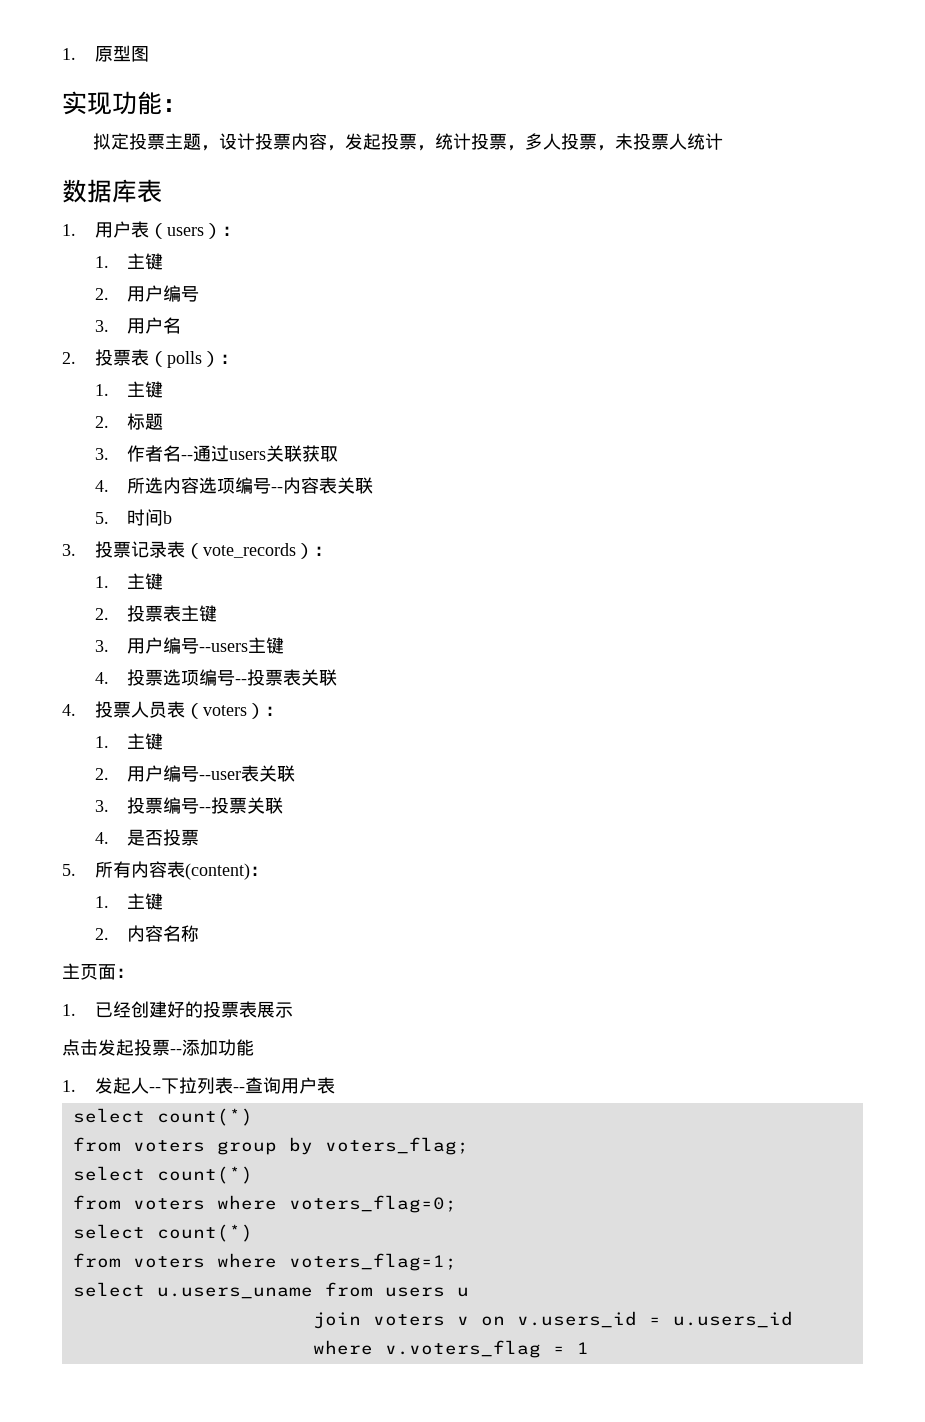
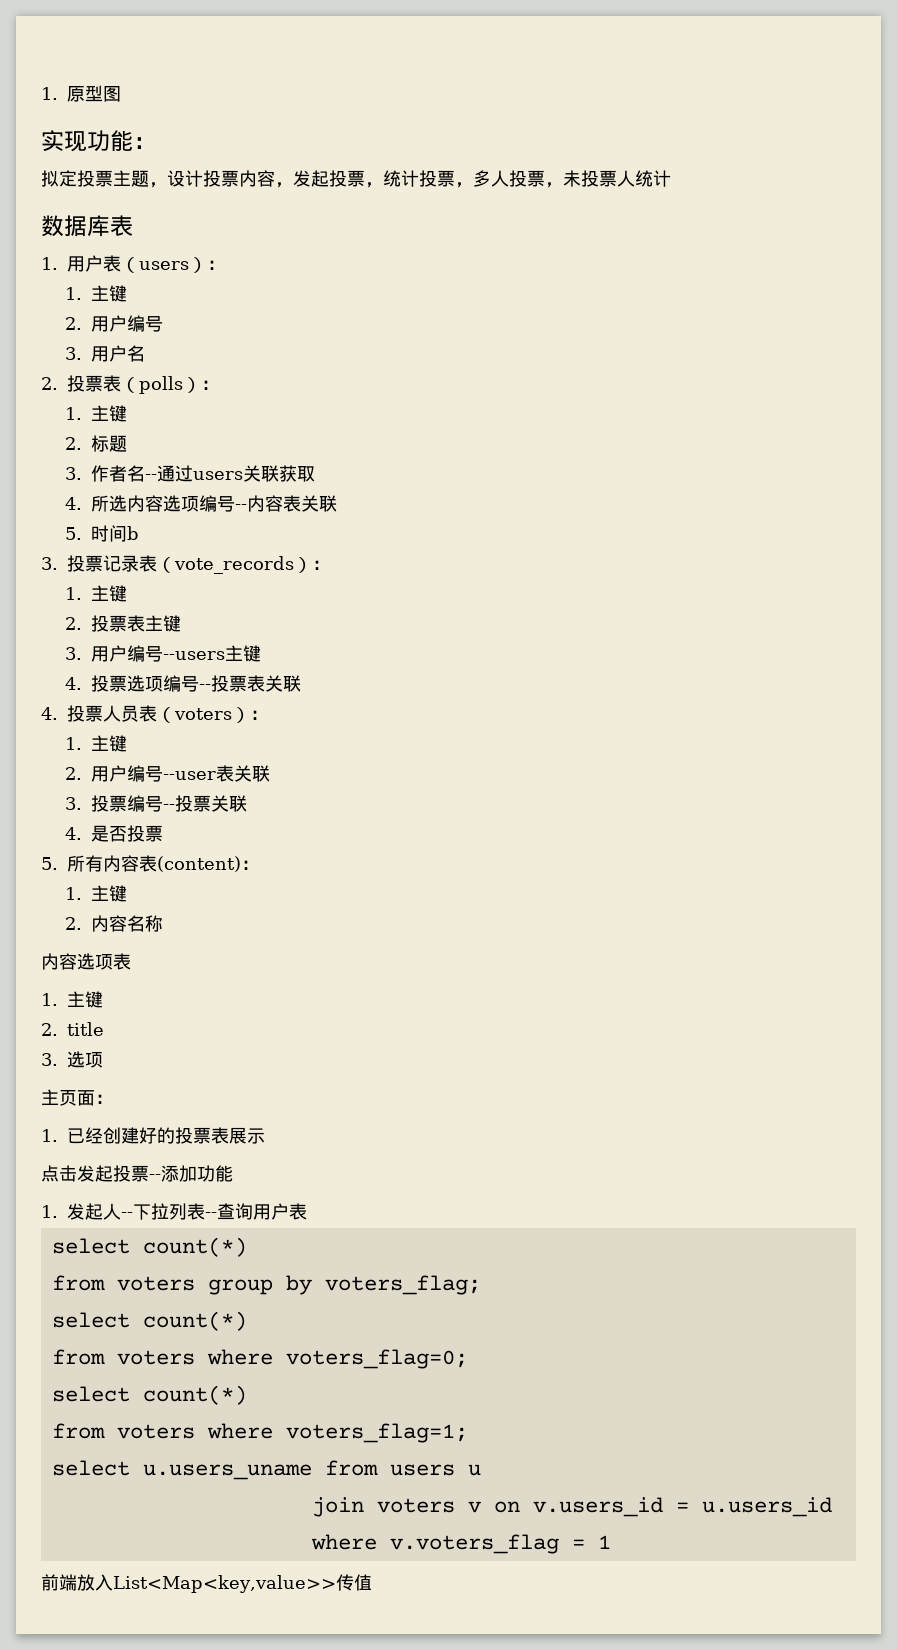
(200, 933) none -> [41,953,131,970] [41,991,103,1008] [41,1022,104,1036] [41,1051,103,1068] // 内容选项表 // 1.主键 // 2. title // 3.选项
(589, 1348) none -> [41,1574,372,1593] // 前端放入List<Map<key,value>>传值

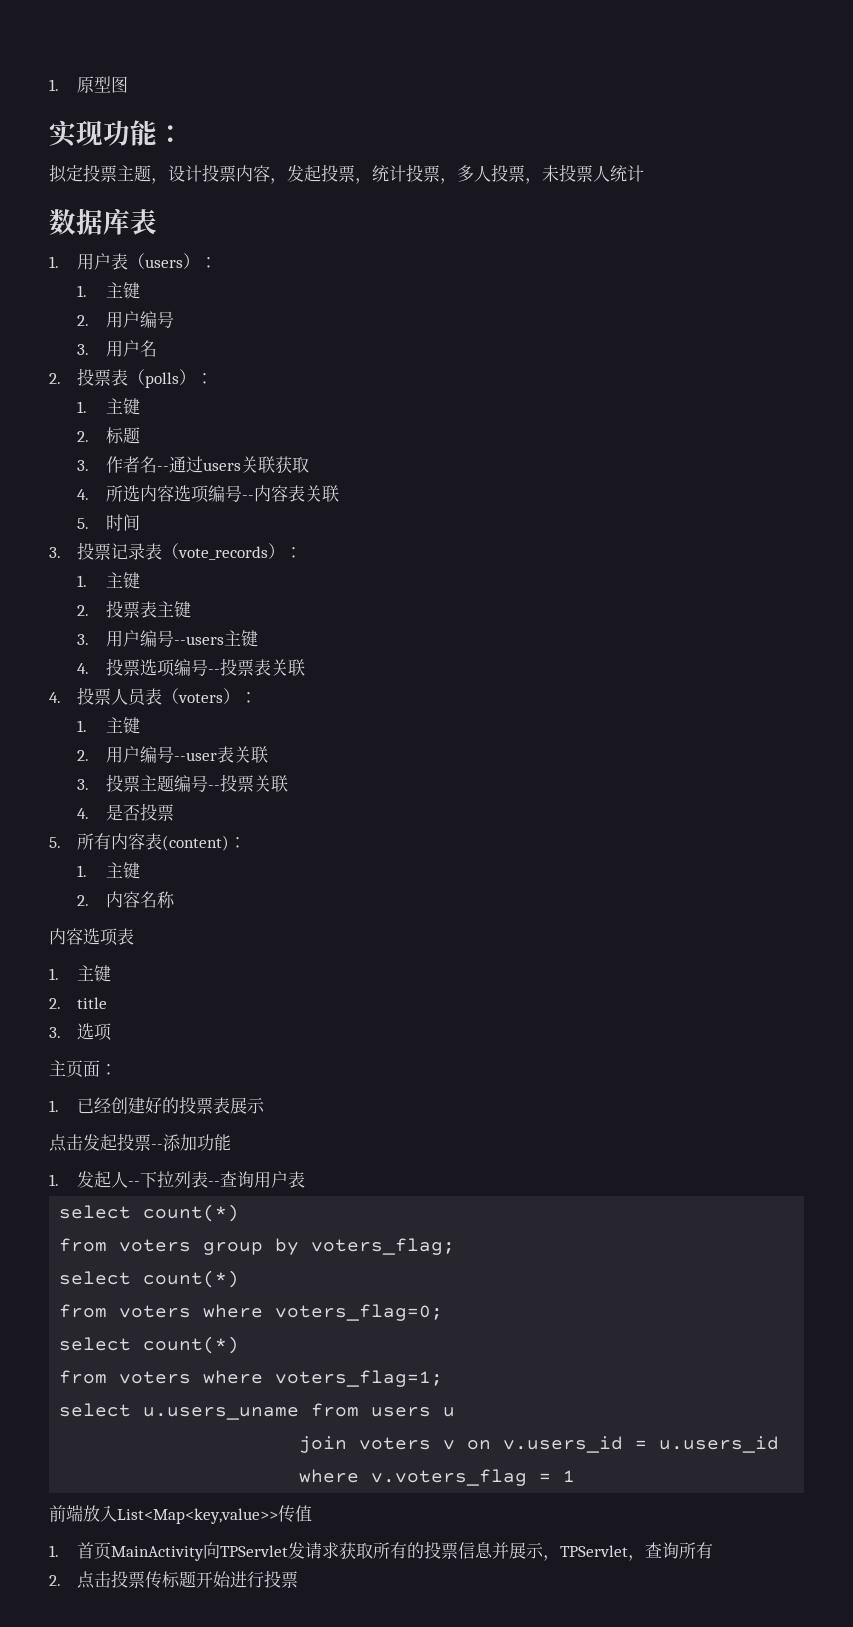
[127,526,140,540] b -> (140, 522) none
(128, 803) none -> [139,775,174,792] 主题
(372, 1582) none -> [49,1541,714,1561] [49,1570,299,1589] // 1.首页MainActivity向TPServlet发请求获取所有的投票信息并展示，TPServlet，查询所有 // 2.点击投票传标题开始进行投票

